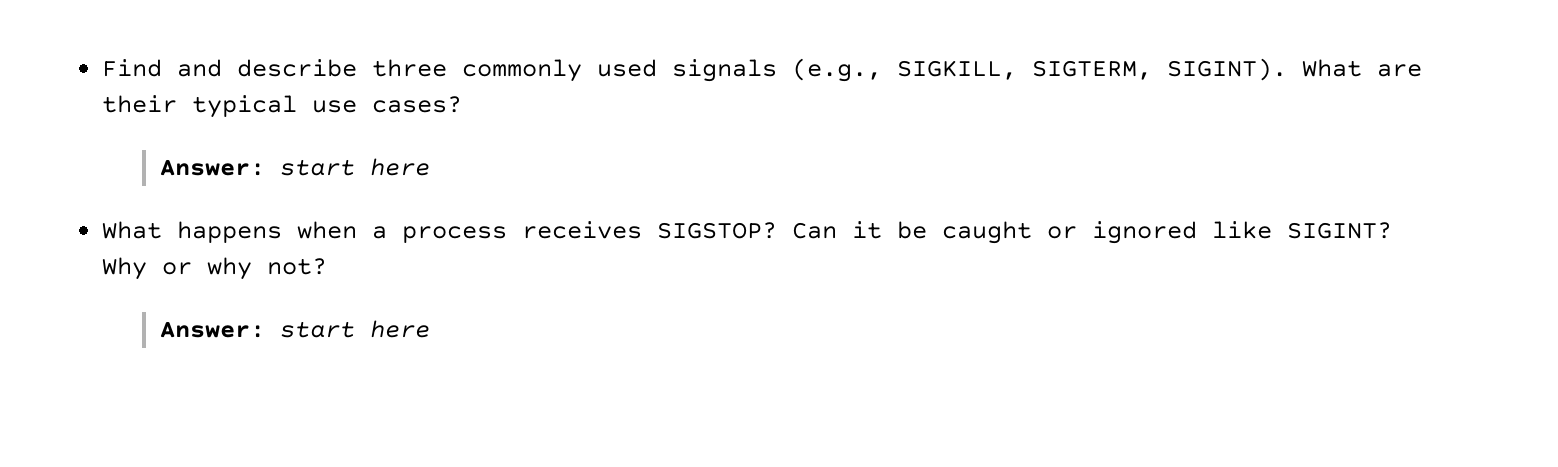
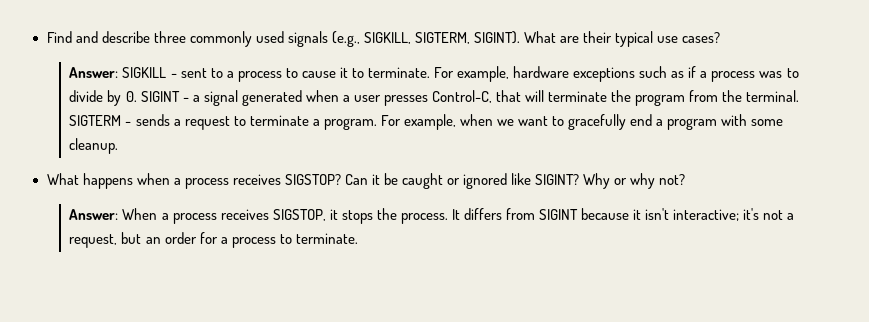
[279,158,430,176] start here -> [122,66,799,82] [69,90,800,106] [69,114,784,130] [69,138,119,154] SIGKILL - sent to a process to cause it to terminate. For example, hardware exceptions such as if a process was to divide by 0. SIGINT - a signal generated when a user presses Control-C, that will terminate the program from the terminal. SIGTERM - sends a request to terminate a program. For example, when we want to gracefully end a program with some cleanup.
[279,320,430,338] start here -> [122,208,795,224] [69,232,358,248] When a process receives SIGSTOP, it stops the process. It differs from SIGINT because it isn't interactive; it's not a request, but an order for a process to terminate.

